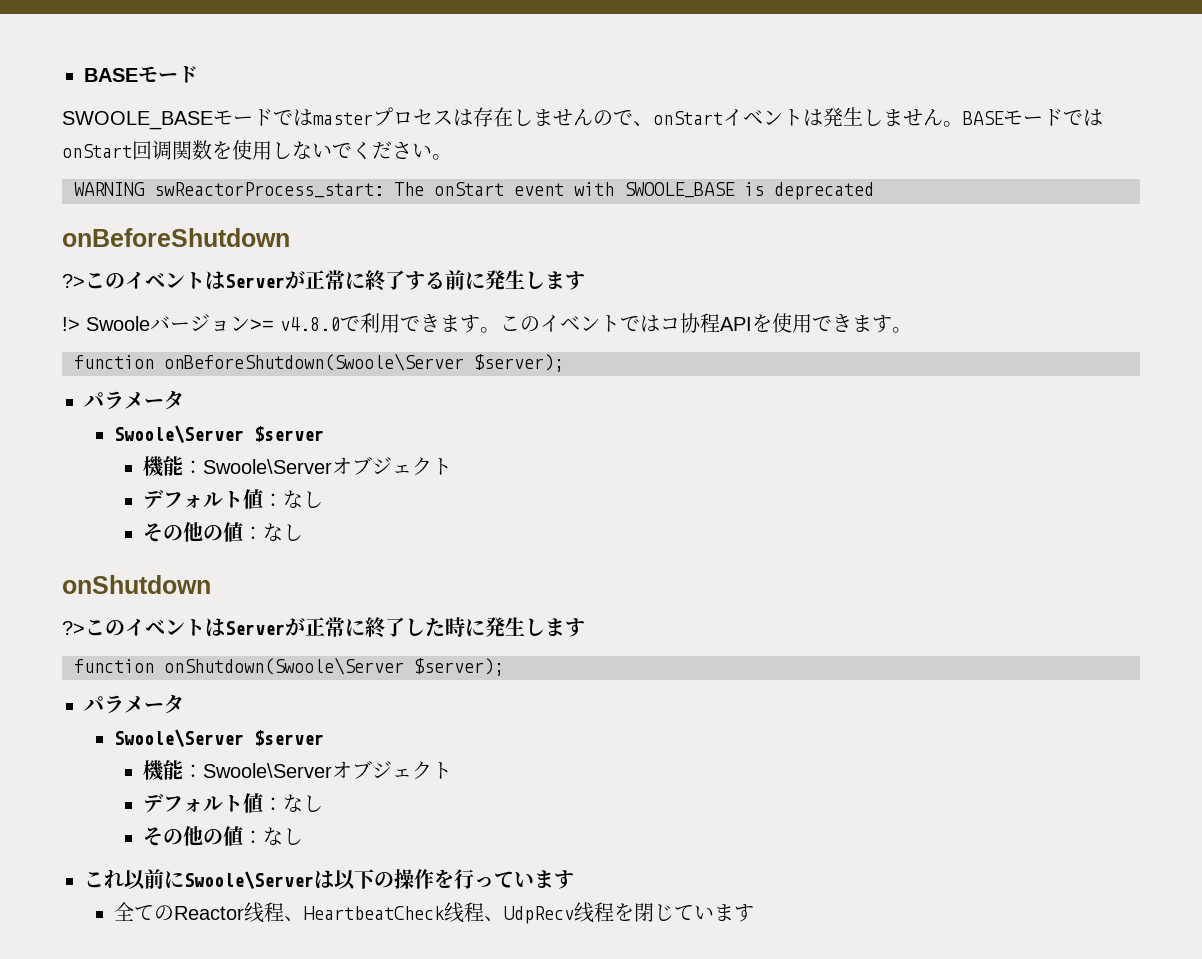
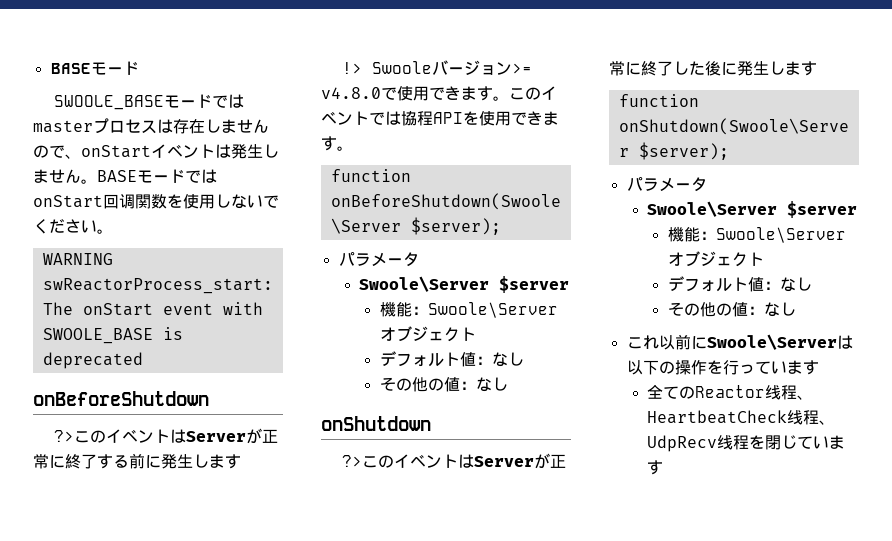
[360,313,380,333] 利 -> [397,86,413,101] 使
[660,313,701,333] コ协 -> [401,111,417,126] 協
[445,617,465,637] 時 -> [705,61,721,76] 後

